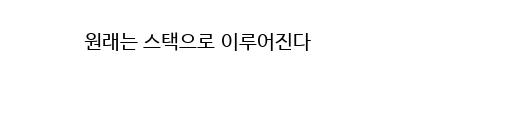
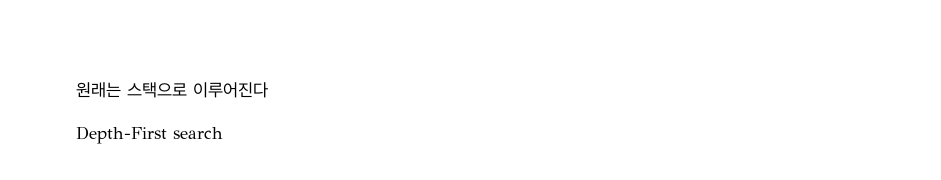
(311, 42) none -> [76,126,223,144] // Depth-First search

